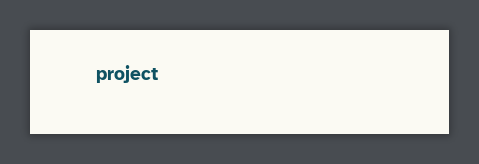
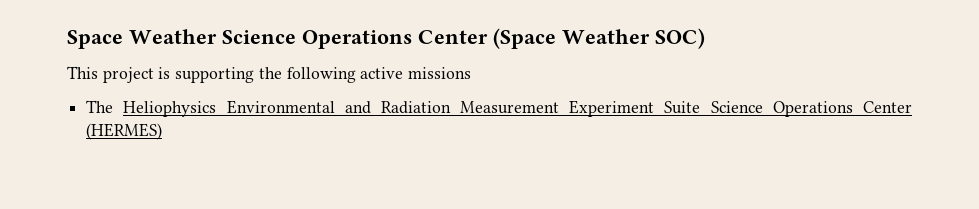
[96,65,158,83] project -> [67,28,705,49] [67,66,472,83] [86,100,912,117] [86,123,163,140] Space Weather Science Operations Center (Space Weather SOC) // This project is supporting the following active missions // The Heliophysics Environmental and Radiation Measurement Experiment Suite Science Operations Center (HERMES)

